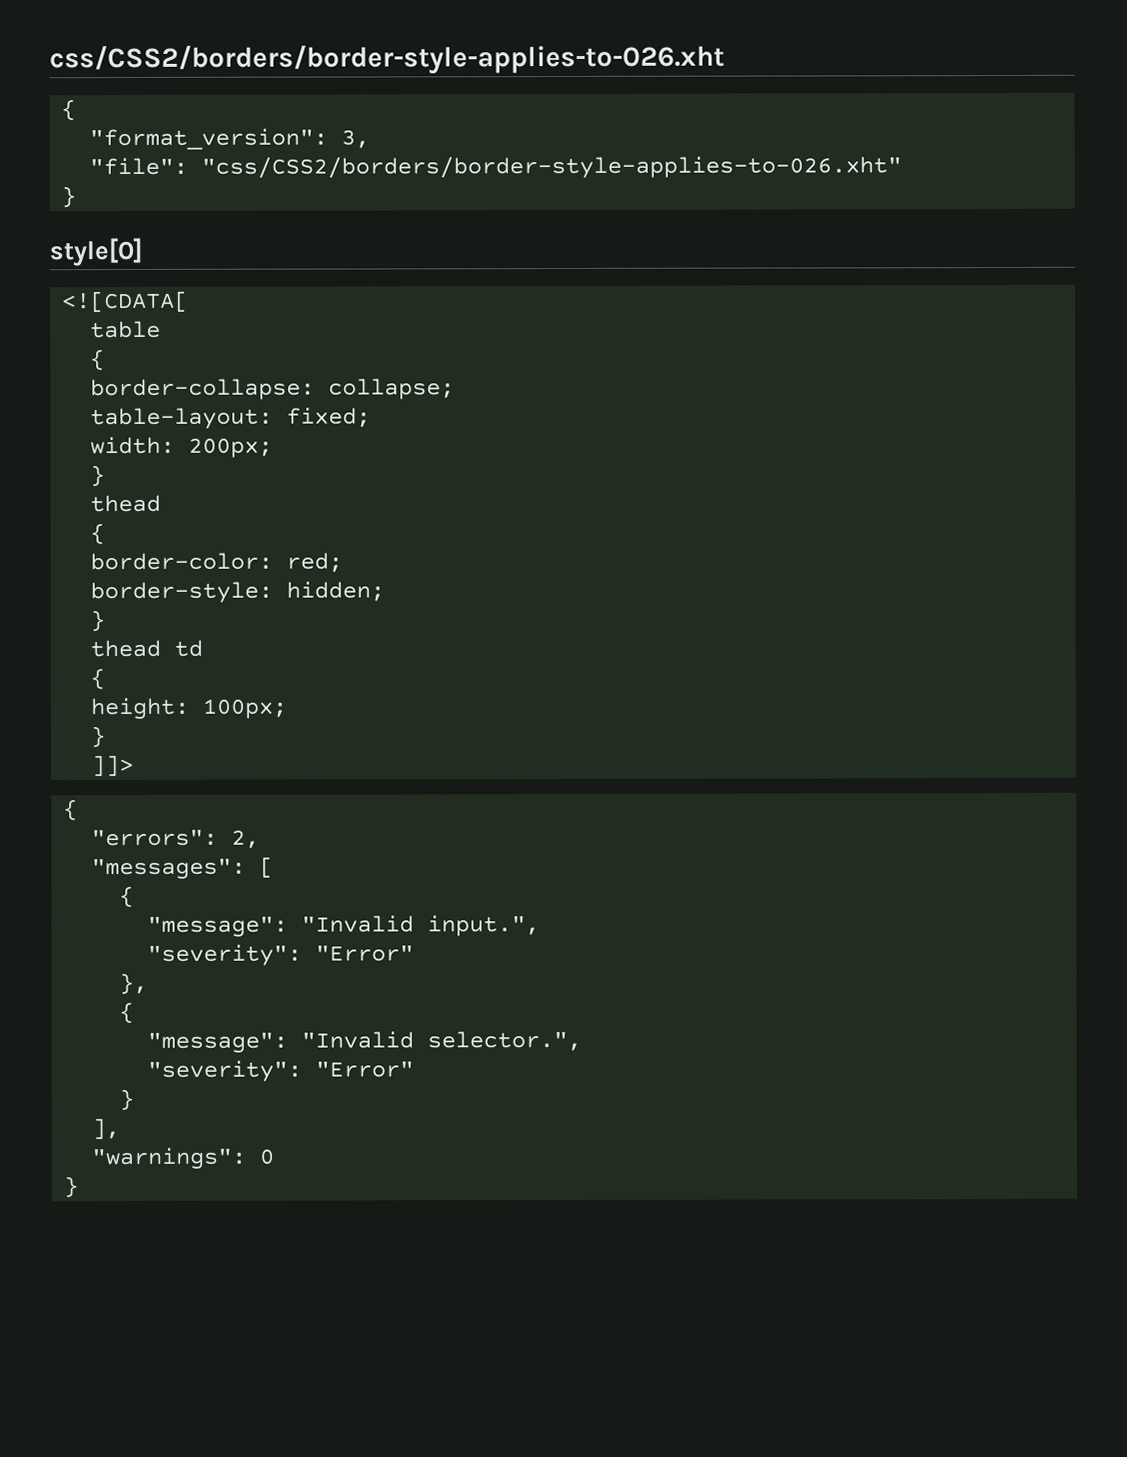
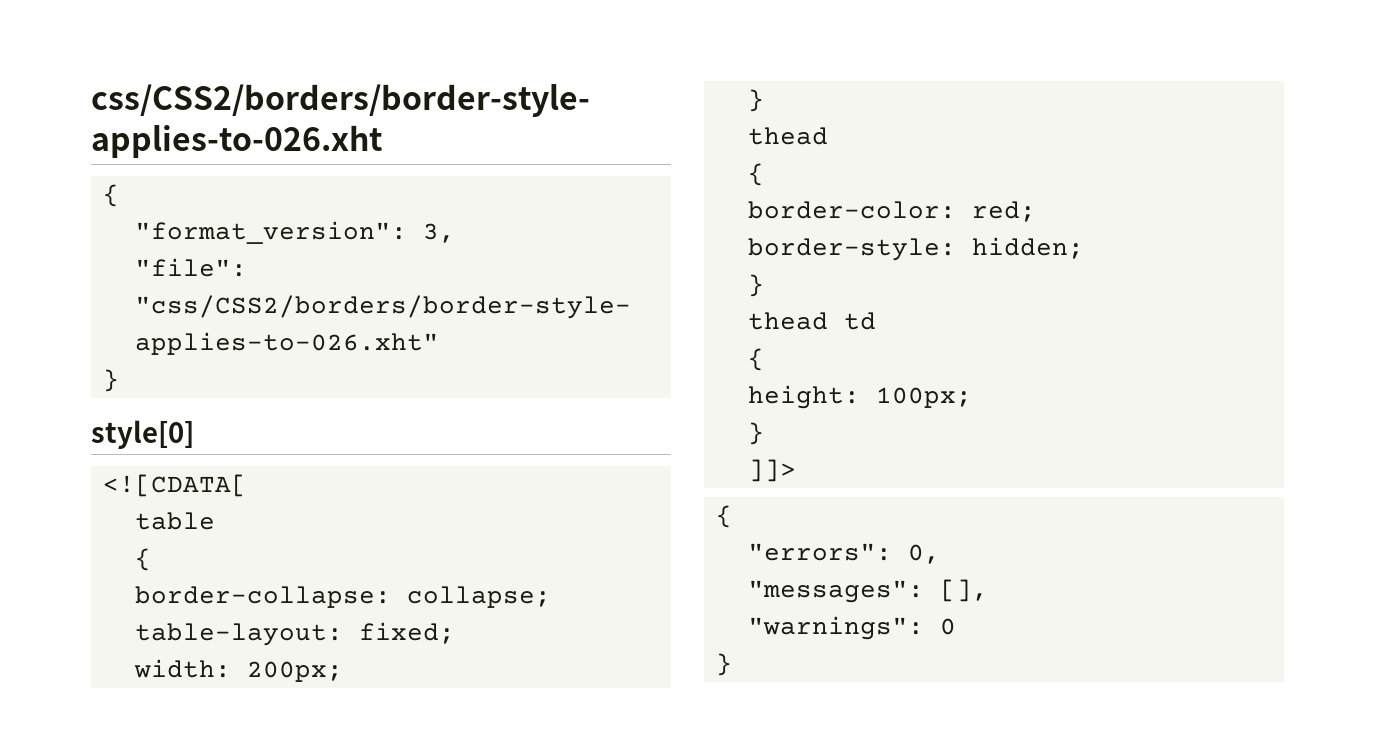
[230,829,260,849] 2, -> [908,544,941,564] 0,
[258,856,274,878] [118,885,134,908] [146,915,540,937] [146,944,414,966] [118,972,148,995] [118,1001,134,1024] [146,1030,582,1053] [146,1060,414,1082] [118,1088,134,1111] [90,1118,120,1140] [ // { // "message": "Invalid input.", // "severity": "Error" // }, // { // "message": "Invalid selector.", // "severity": "Error" // } // ], -> [940,579,989,602] [],

